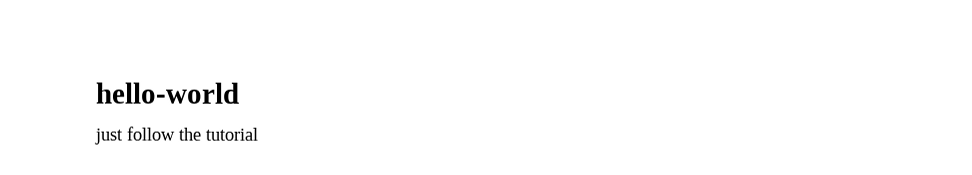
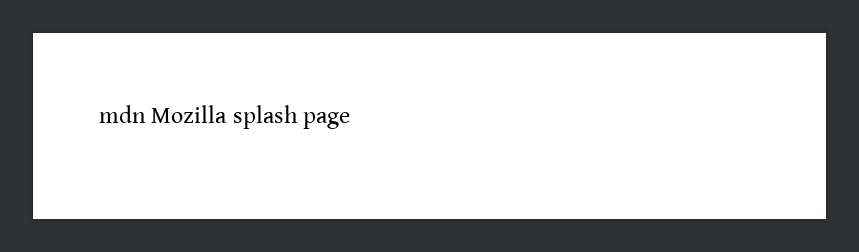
[95,82,240,104] [94,126,258,145] hello-world // just follow the tutorial -> [99,105,351,129] mdn Mozilla splash page

